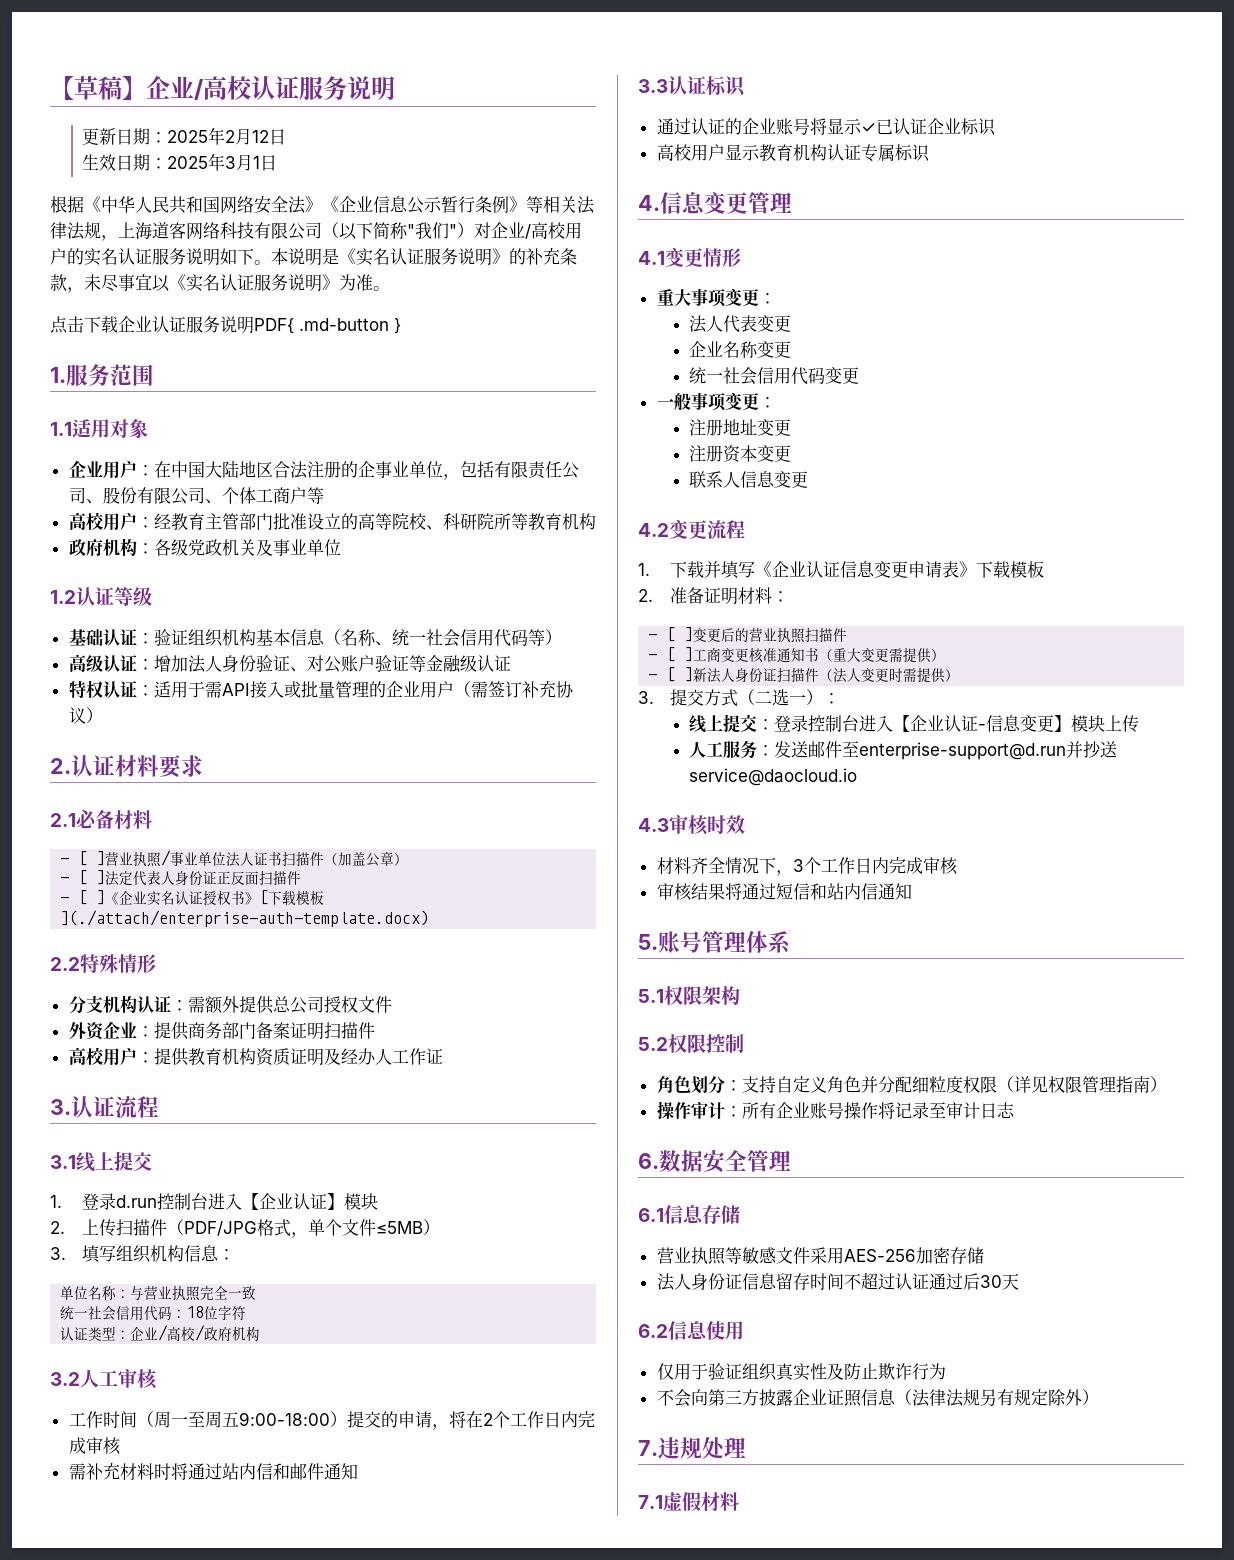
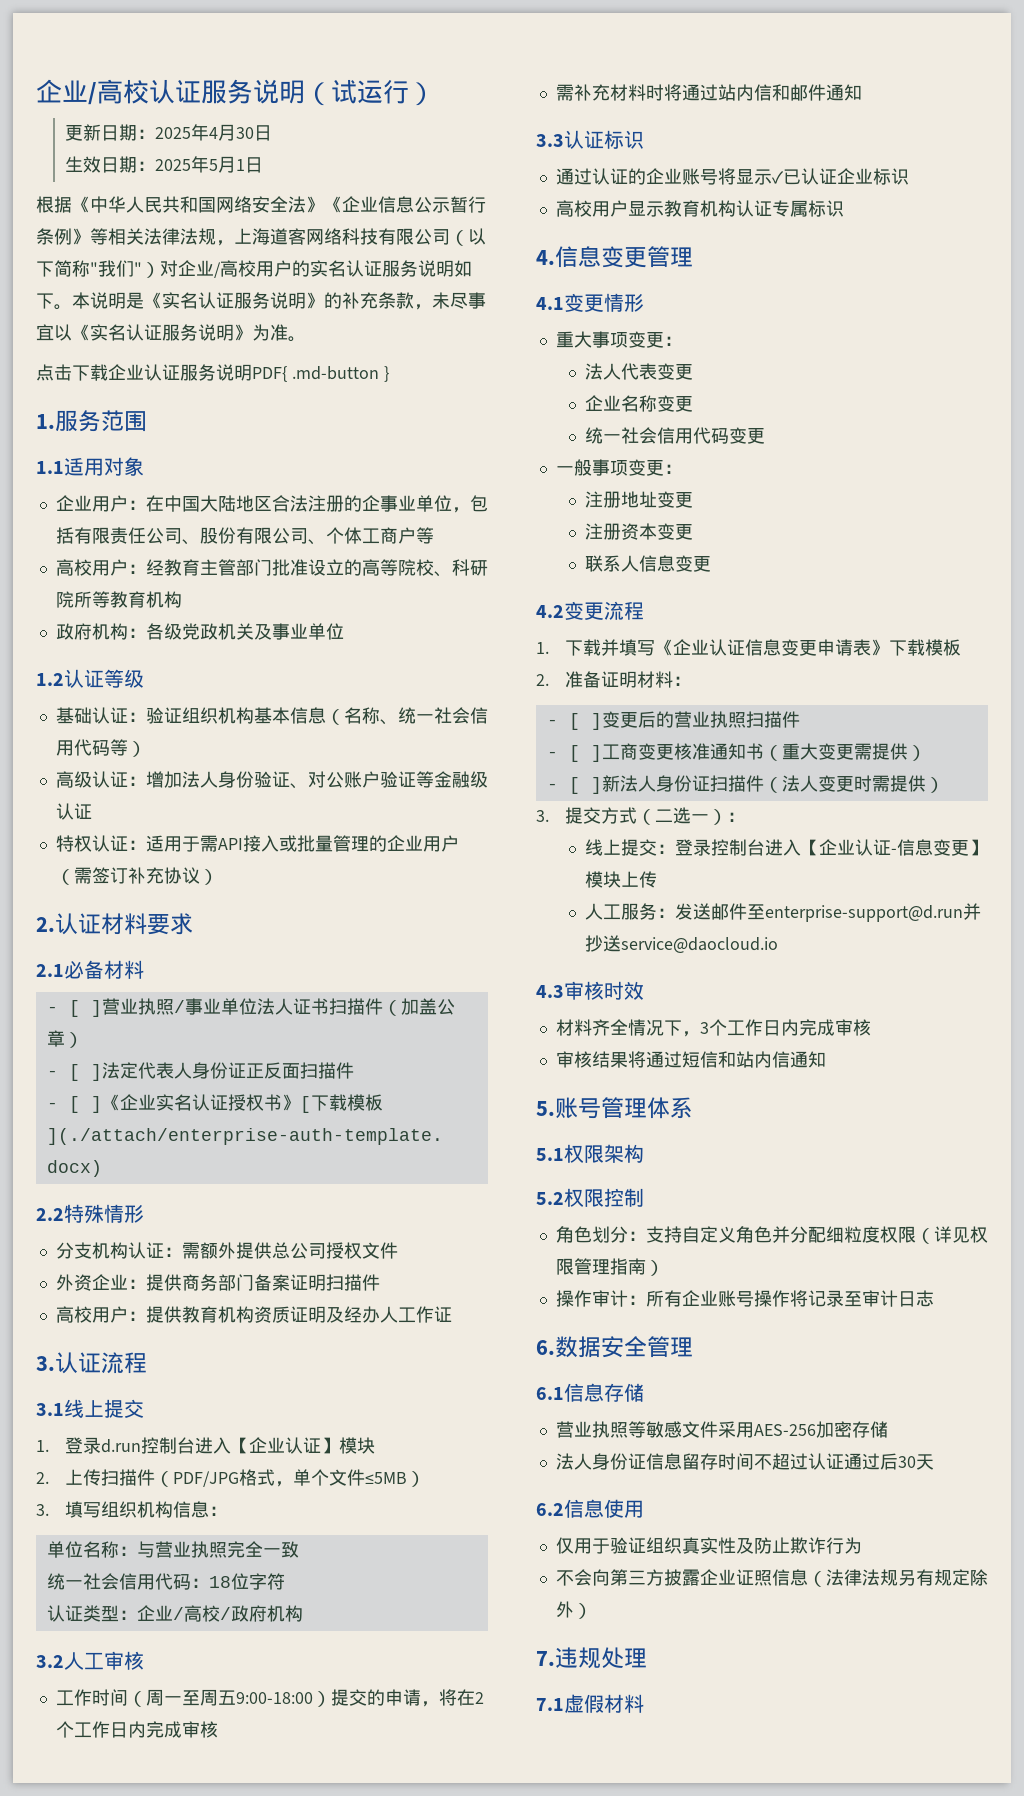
[50,76,146,100] 【草稿】 -> (36, 91) none
(395, 88) none -> [305,79,435,106] （试运行）
[225,128,270,145] 2月12 -> [209,124,255,141] 4月30
[225,156,237,169] 3 -> [209,159,219,171] 5

